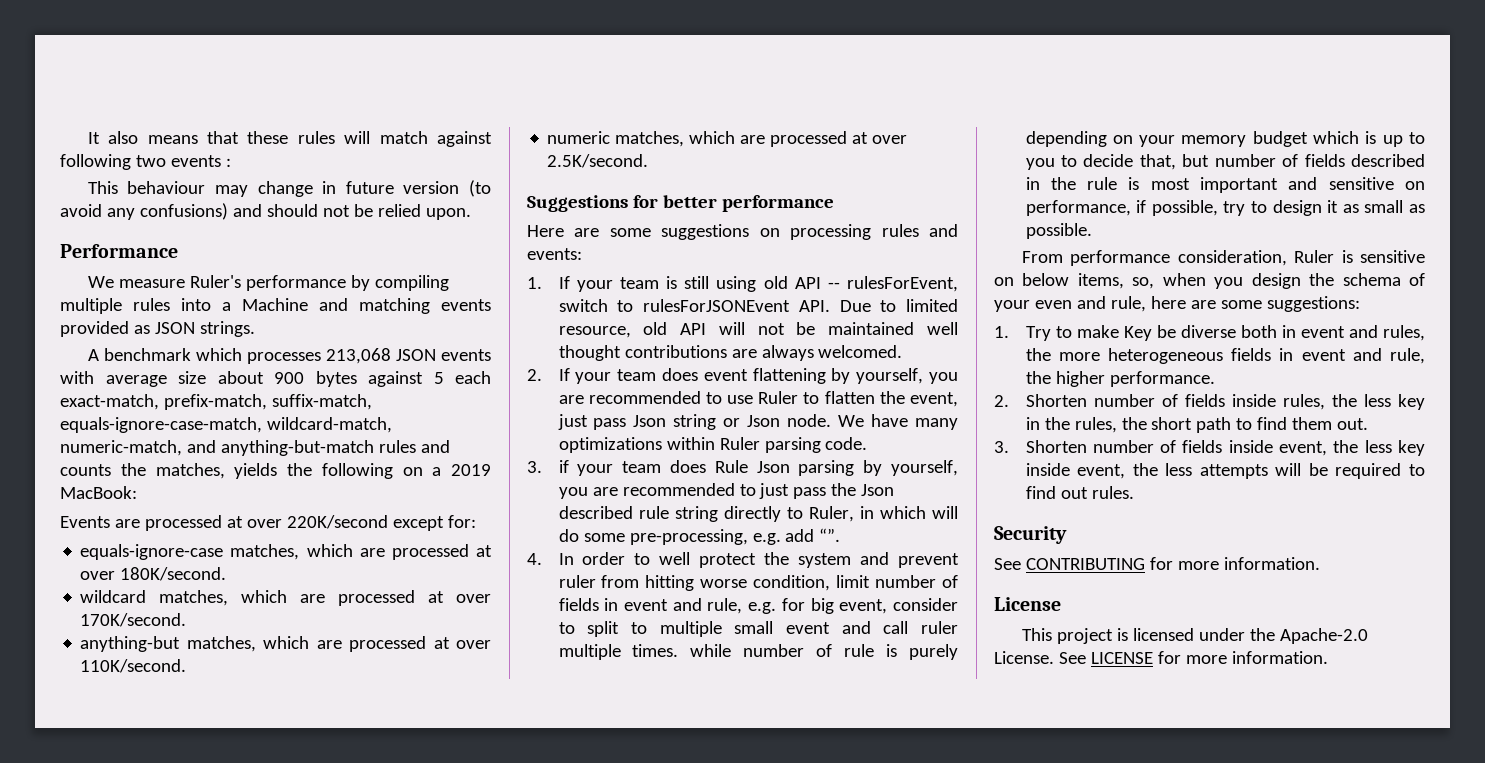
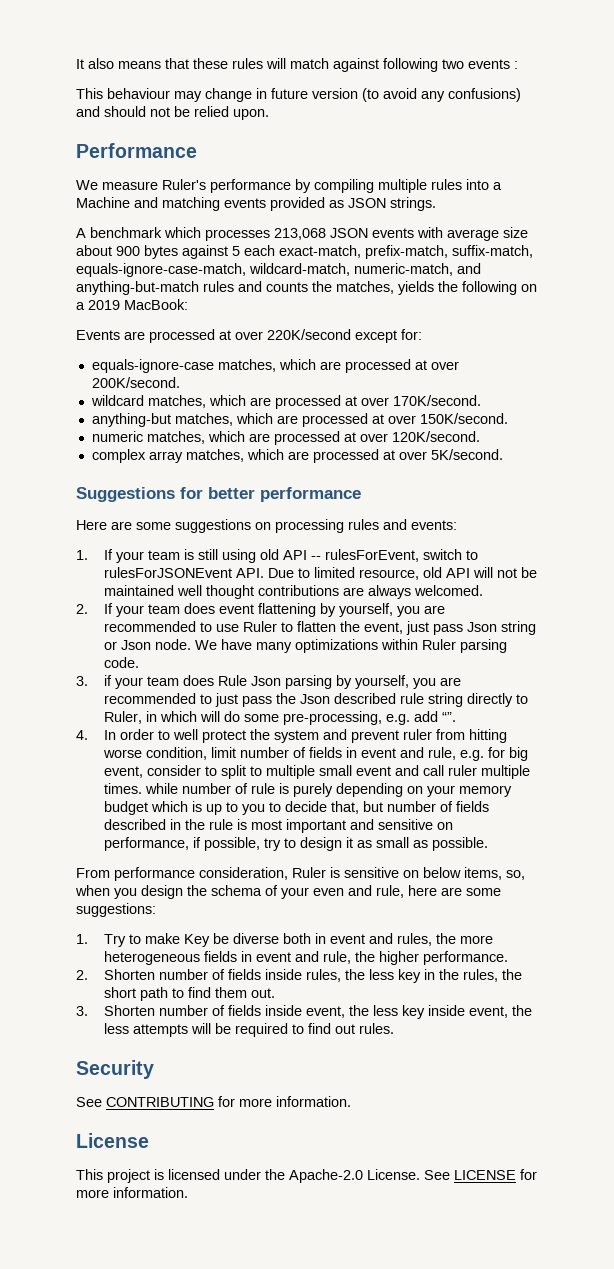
[120,567,227,581] 180K/second. -> [91,377,180,388] 200K/second.
[80,659,187,673] 110K/second. -> [419,413,508,424] 150K/second.
[547,154,649,168] 2.5K/second. -> [391,431,480,442] [91,449,503,463] 120K/second. // complex array matches, which are processed at over 5K/second.

